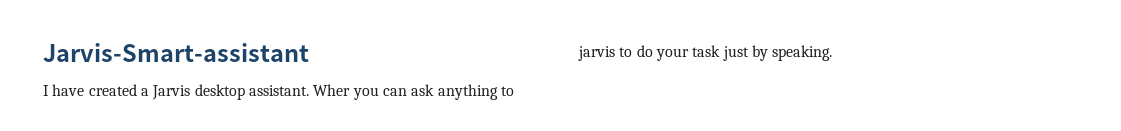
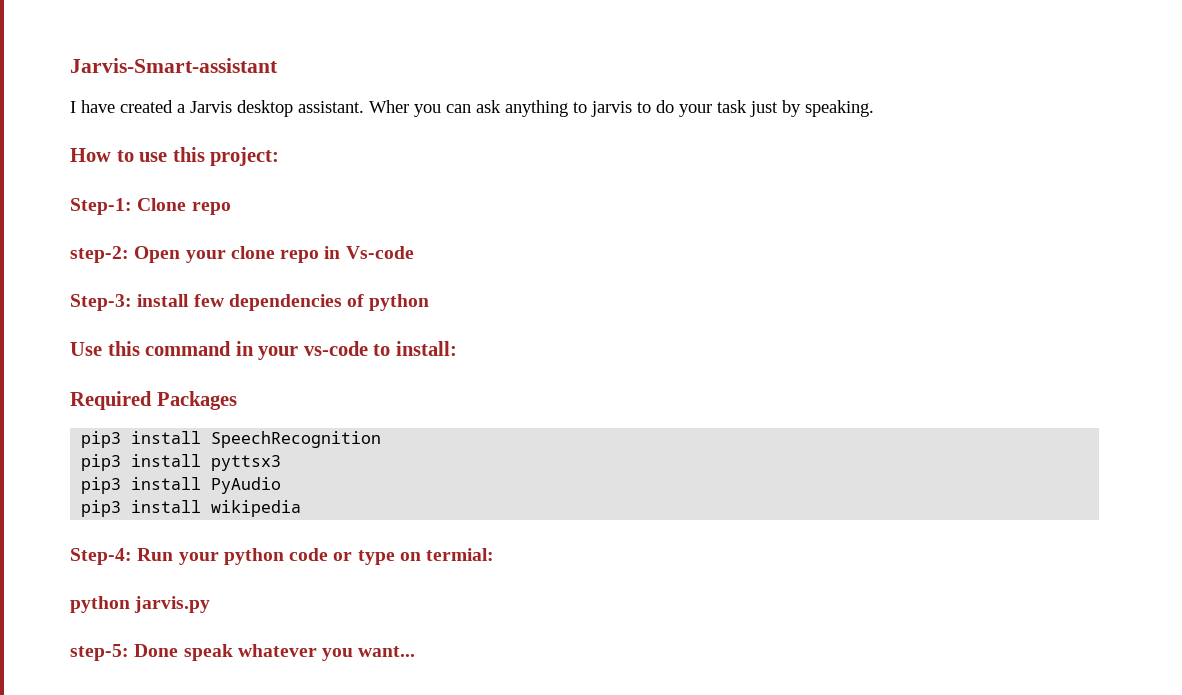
(833, 53) none -> [70,147,280,166] [70,198,231,215] [70,246,414,263] [70,294,430,311] [70,341,457,360] [70,391,237,410] [81,431,382,448] [81,454,282,471] [81,477,282,494] [81,500,302,517] [70,548,495,565] [70,596,211,613] [70,644,416,661] // How to use this project: // Step-1: Clone repo // step-2: Open your clone repo in Vs-code // Step-3: install few dependencies of python // Use this command in your vs-code to install: // Required Packages // pip3 install SpeechRecognition // pip3 install pyttsx3 // pip3 install PyAudio // pip3 install wikipedia // Step-4: Run your python code or type on termial: // python jarvis.py // step-5: Done speak whatever you want...

